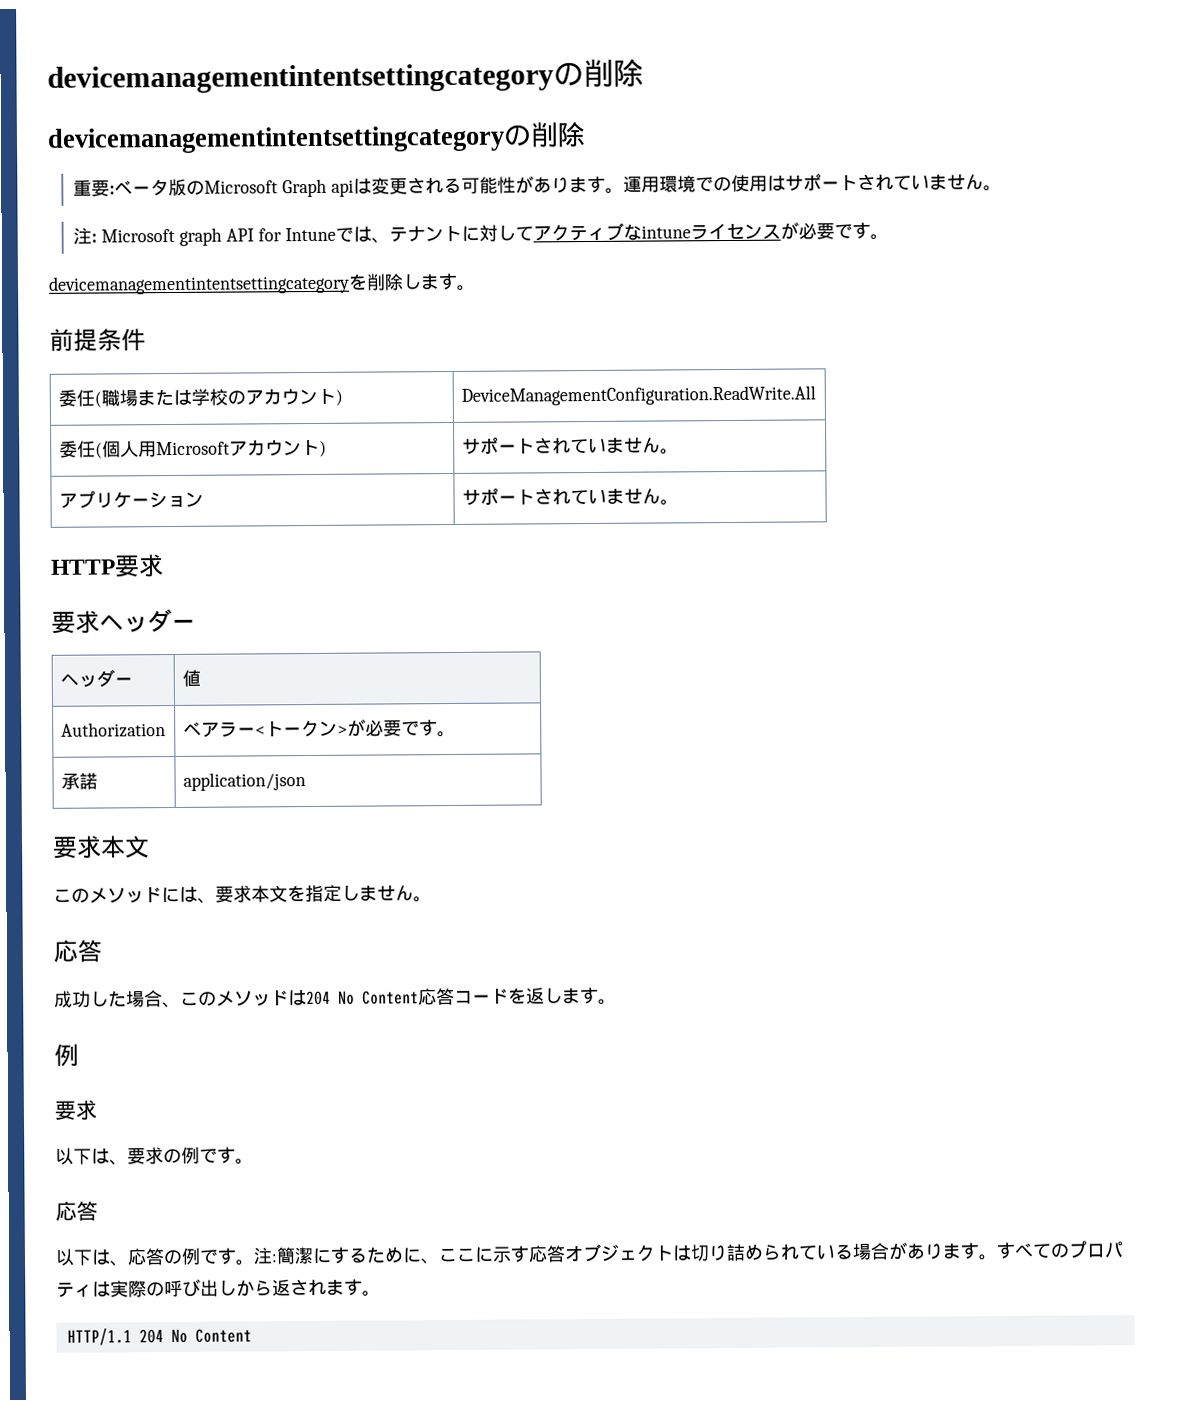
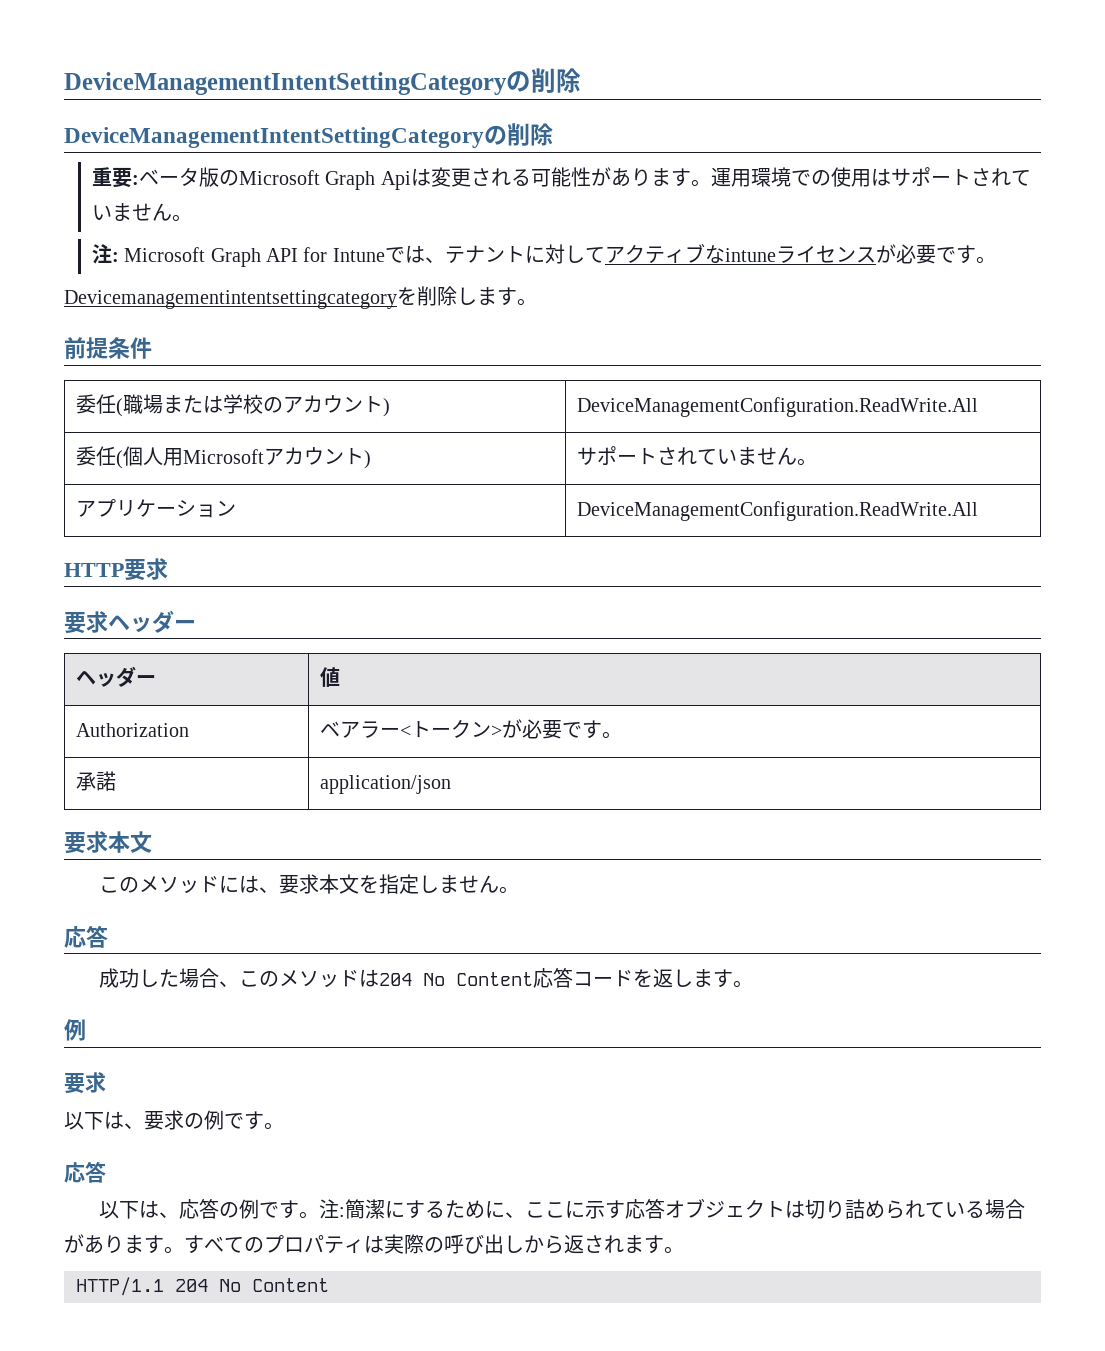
[47,58,644,94] [47,125,505,154] devicemanagementintentsettingcategoryの削除 // devicemanagementintentsettingcategory -> [64,68,581,95] [64,127,484,148] DeviceManagementIntentSettingCategoryの削除 // DeviceManagementIntentSettingCategory
[331,179,355,197] api -> [380,171,411,190] Api
[179,227,223,246] graph -> [210,248,261,267] Graph
[48,274,350,295] devicemanagementintentsettingcategory -> [64,290,397,309] Devicemanagementintentsettingcategory
[461,487,679,506] サポートされていません。 -> [576,501,978,521] DeviceManagementConfiguration.ReadWrite.All

